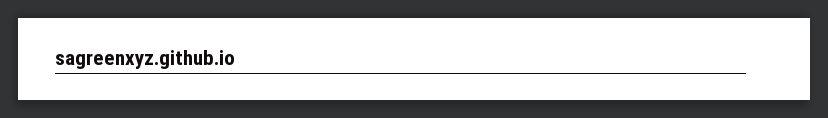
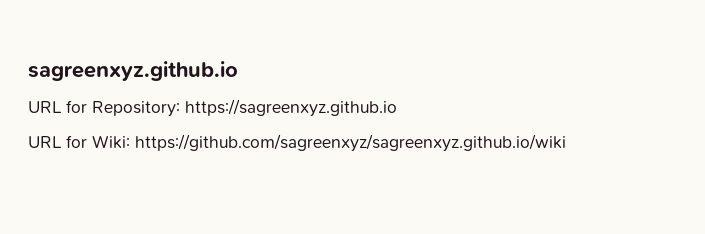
(235, 59) none -> [28,99,397,117] [28,134,566,152] // URL for Repository: https://sagreenxyz.github.io // URL for Wiki: https://github.com/sagreenxyz/sagreenxyz.github.io/wiki

